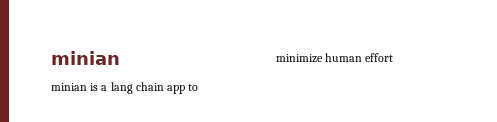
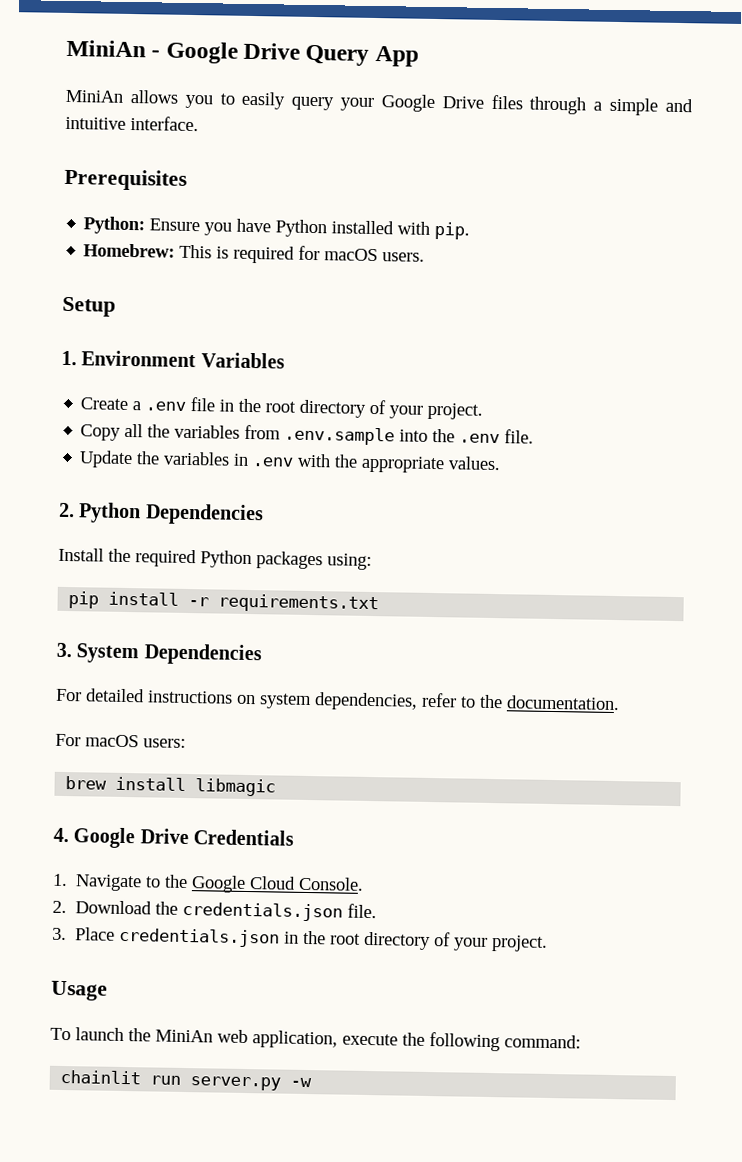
[51,51,120,65] [51,82,199,94] [276,53,394,63] minian // minian is a lang chain app to minimize human effort -> [66,39,419,67] [65,89,693,116] [65,115,199,132] [64,168,187,191] [83,216,471,240] [83,243,426,264] [62,296,116,317] [61,350,285,369] [80,397,484,420] [80,423,535,446] [79,450,502,474] [59,502,264,526] [58,547,372,571] [68,591,380,614] [56,642,262,666] [55,688,620,711] [55,733,186,748] [65,776,277,797] [53,827,295,849] [52,873,365,893] [52,900,378,922] [52,927,549,952] [51,980,108,1001] [50,1027,581,1052] [60,1069,313,1091] MiniAn - Google Drive Query App // MiniAn allows you to easily query your Google Drive files through a simple and intuitive interface. // Prerequisites // Python: Ensure you have Python installed with pip. // Homebrew: This is required for macOS users. // Setup // 1. Environment Variables // Create a .env file in the root directory of your project. // Copy all the variables from .env.sample into the .env file. // Update the variables in .env with the appropriate values. // 2. Python Dependencies // Install the required Python packages using: // pip install -r requirements.txt // 3. System Dependencies // For detailed instructions on system dependencies, refer to the documentation. // For macOS users: // brew install libmagic // 4. Google Drive Credentials // 1. Navigate to the Google Cloud Console. // 2. Download the credentials.json file. // 3. Place credentials.json in the root directory of your project. // Usage // To launch the MiniAn web application, execute the following command: // chainlit run server.py -w

